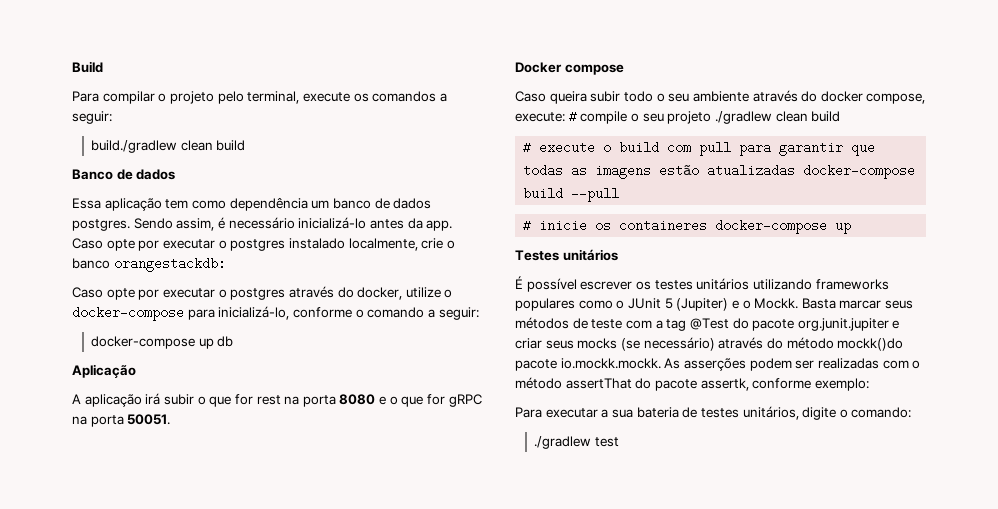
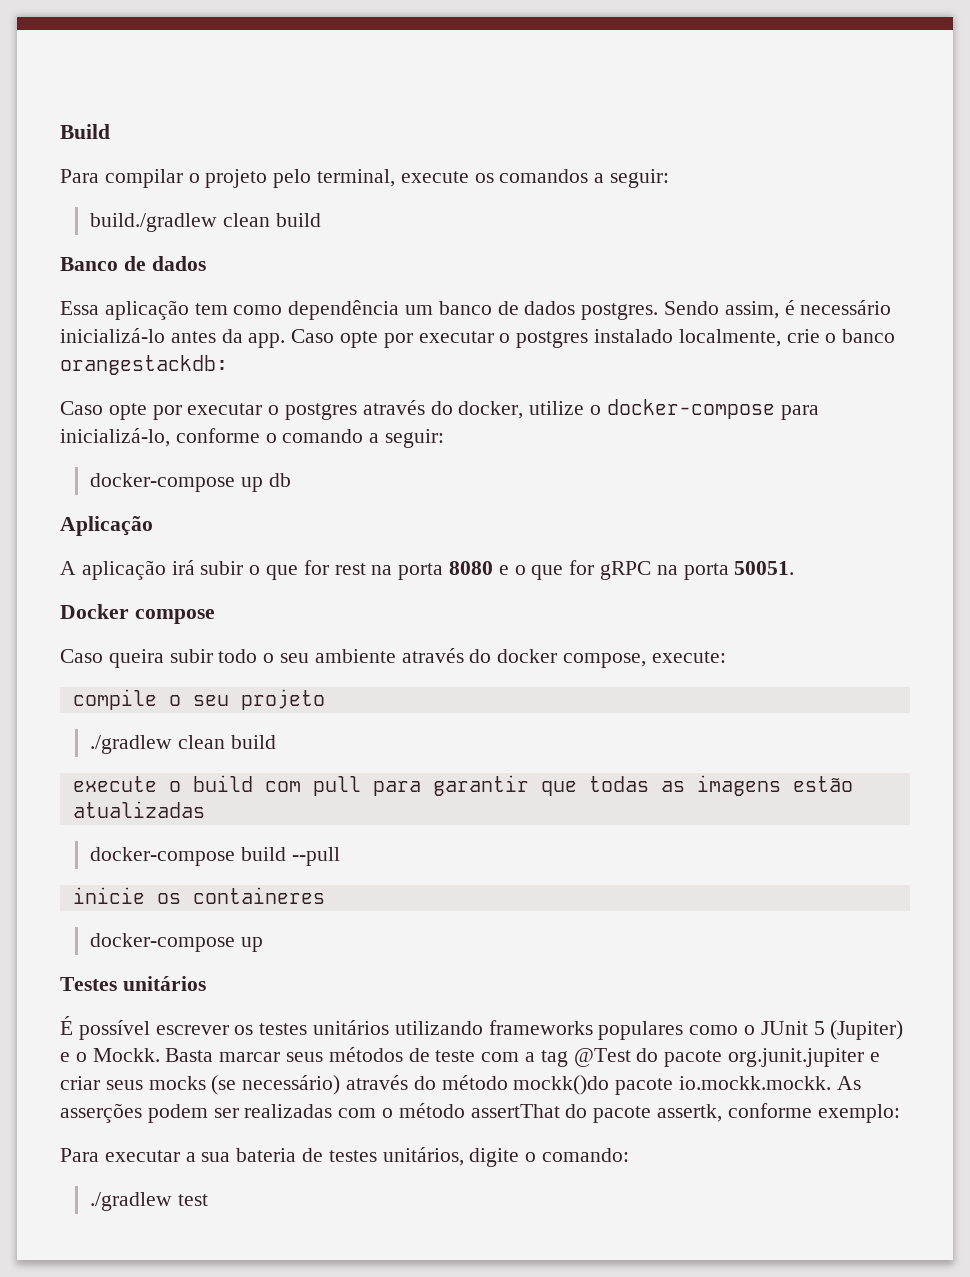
[568,110,577,123] # -> (726, 657) //
(712, 117) none -> (325, 699) //
[523,141,532,154] # -> (276, 742) none
(796, 170) none -> (205, 809) //
[523,219,532,232] # -> (340, 856) none
(708, 225) none -> (325, 895) //

